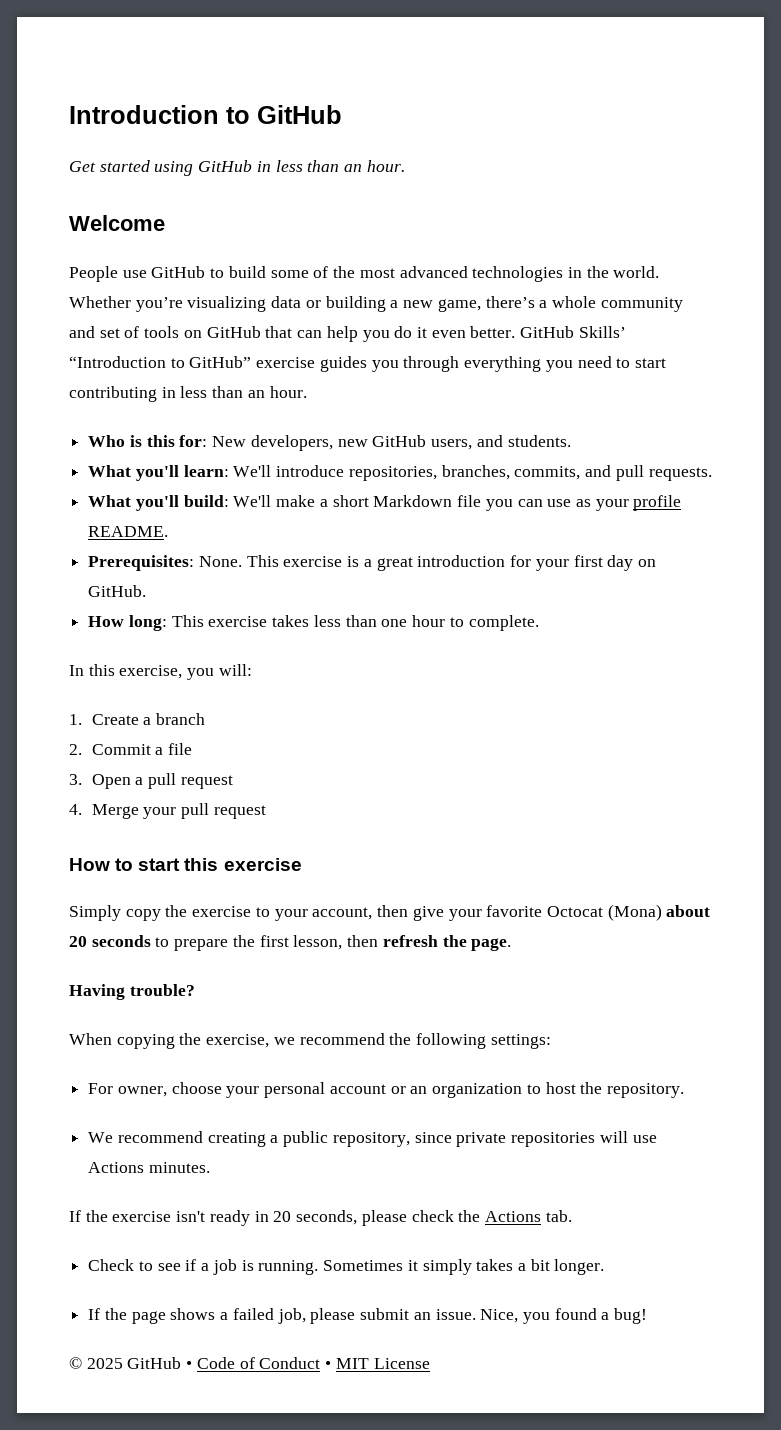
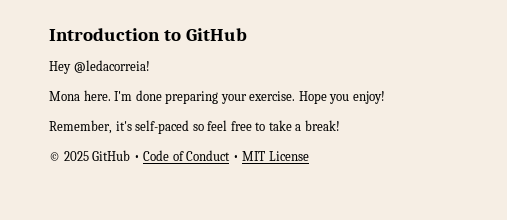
[69,160,405,176] [69,215,165,231] [69,266,660,282] [69,296,683,312] [69,326,626,342] [69,356,666,372] [69,386,307,402] [88,435,571,451] [88,465,712,481] [88,495,682,511] [88,526,169,537] [88,555,656,571] [88,585,147,597] [88,615,539,631] [69,664,252,680] [69,713,206,725] [69,743,193,755] [69,773,233,789] [69,803,266,819] [69,858,302,871] [69,904,711,921] [69,935,512,951] [69,984,195,1000] [69,1033,551,1049] [88,1082,684,1098] [88,1131,657,1147] [88,1162,210,1173] [69,1210,572,1226] [88,1259,605,1275] [88,1308,648,1324] Get started using GitHub in less than an hour. // Welcome // People use GitHub to build some of the most advanced technologies in the world. Whether you’re visualizing data or building a new game, there’s a whole community and set of tools on GitHub that can help you do it even better. GitHub Skills’ “Introduction to GitHub” exercise guides you through everything you need to start contributing in less than an hour. // Who is this for: New developers, new GitHub users, and students. // What you'll learn: We'll introduce repositories, branches, commits, and pull requests. // What you'll build: We'll make a short Markdown file you can use as your profile README. // Prerequisites: None. This exercise is a great introduction for your first day on GitHub. // How long: This exercise takes less than one hour to complete. // In this exercise, you will: // 1. Create a branch // 2. Commit a file // 3. Open a pull request // 4. Merge your pull request // How to start this exercise // Simply copy the exercise to your account, then give your favorite Octocat (Mona) about 20 seconds to prepare the first lesson, then refresh the page. // Having trouble? // When copying the exercise, we recommend the following settings: // For owner, choose your personal account or an organization to host the repository. // We recommend creating a public repository, since private repositories will use Actions minutes. // If the exercise isn't ready in 20 seconds, please check the Actions tab. // Check to see if a job is running. Sometimes it simply takes a bit longer. // If the page shows a failed job, please submit an issue. Nice, you found a bug! -> [49,60,150,74] [49,90,385,104] [49,120,340,134] Hey @ledacorreia! // Mona here. I'm done preparing your exercise. Hope you enjoy! // Remember, it's self-paced so feel free to take a break!

